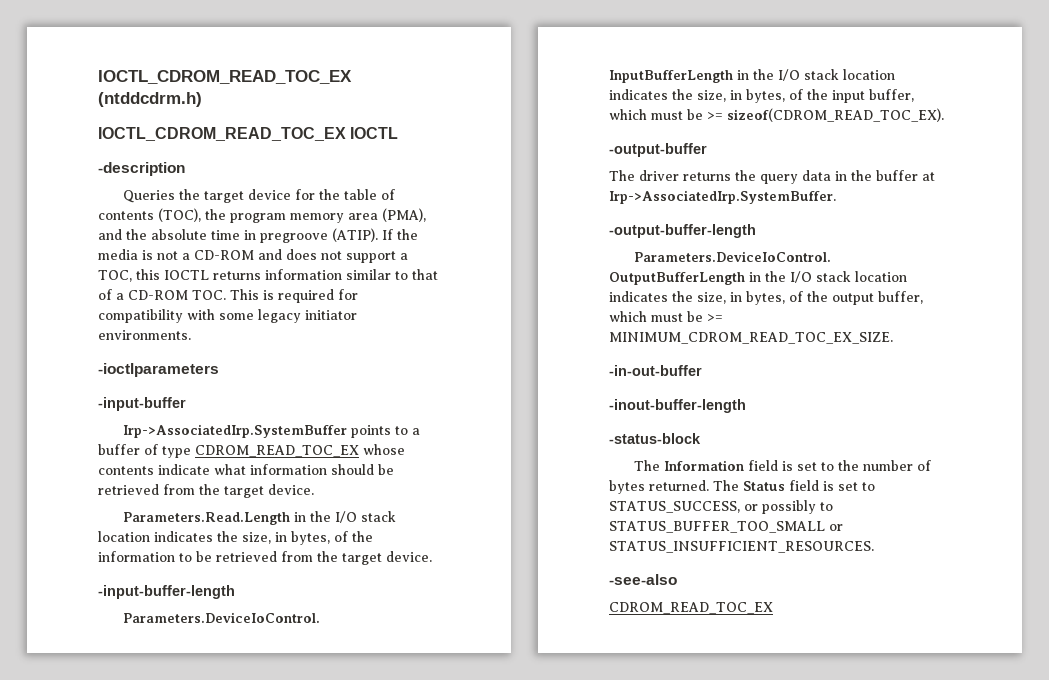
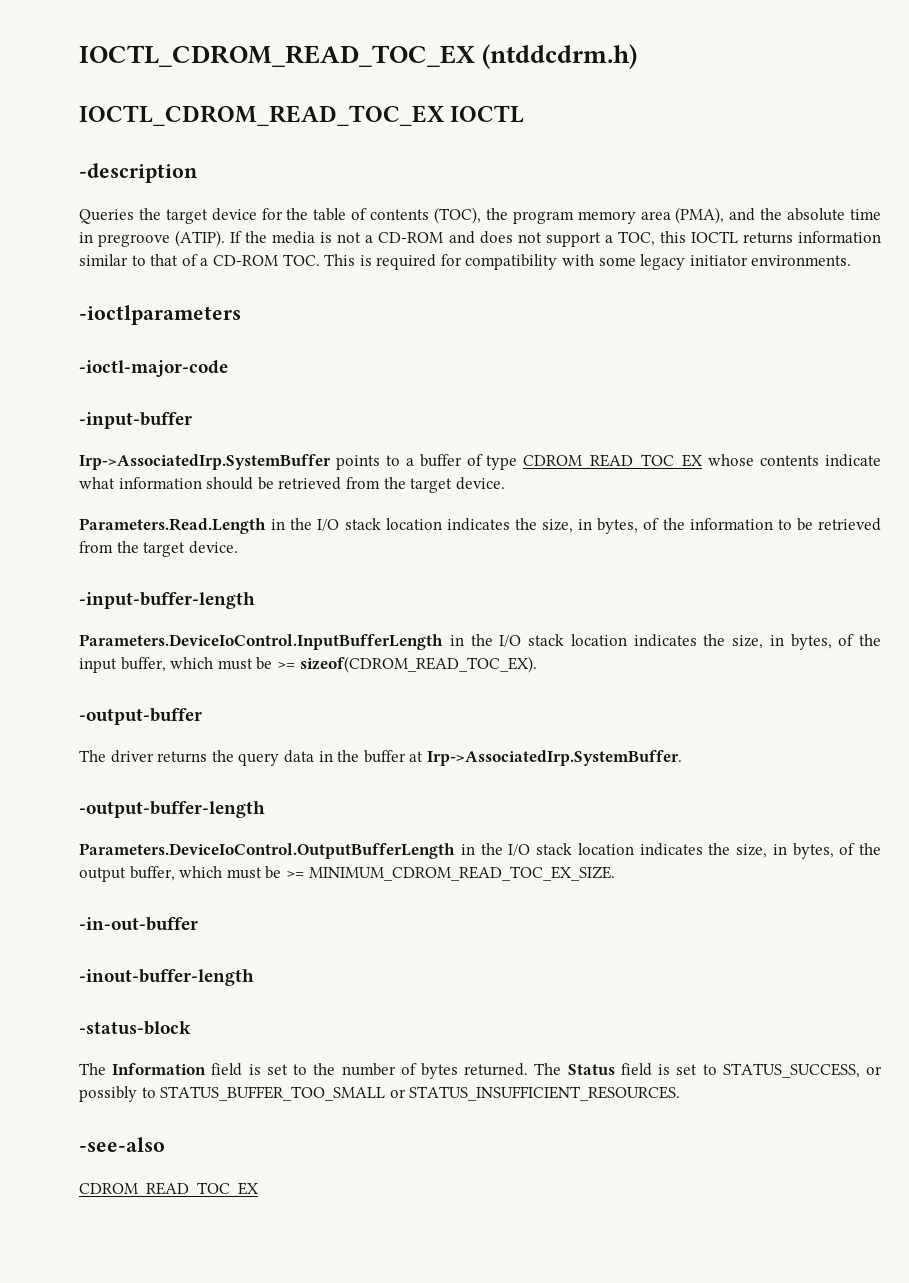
(219, 370) none -> [79,360,228,377] // -ioctl-major-code

